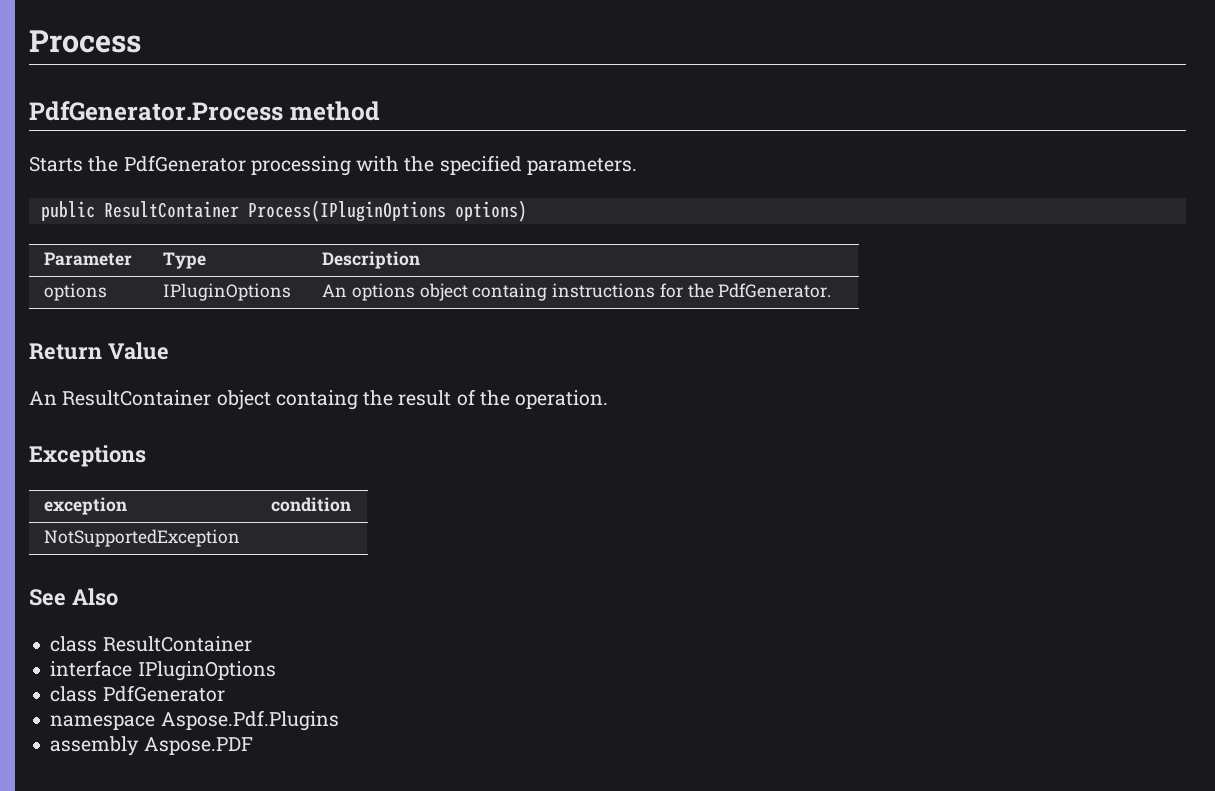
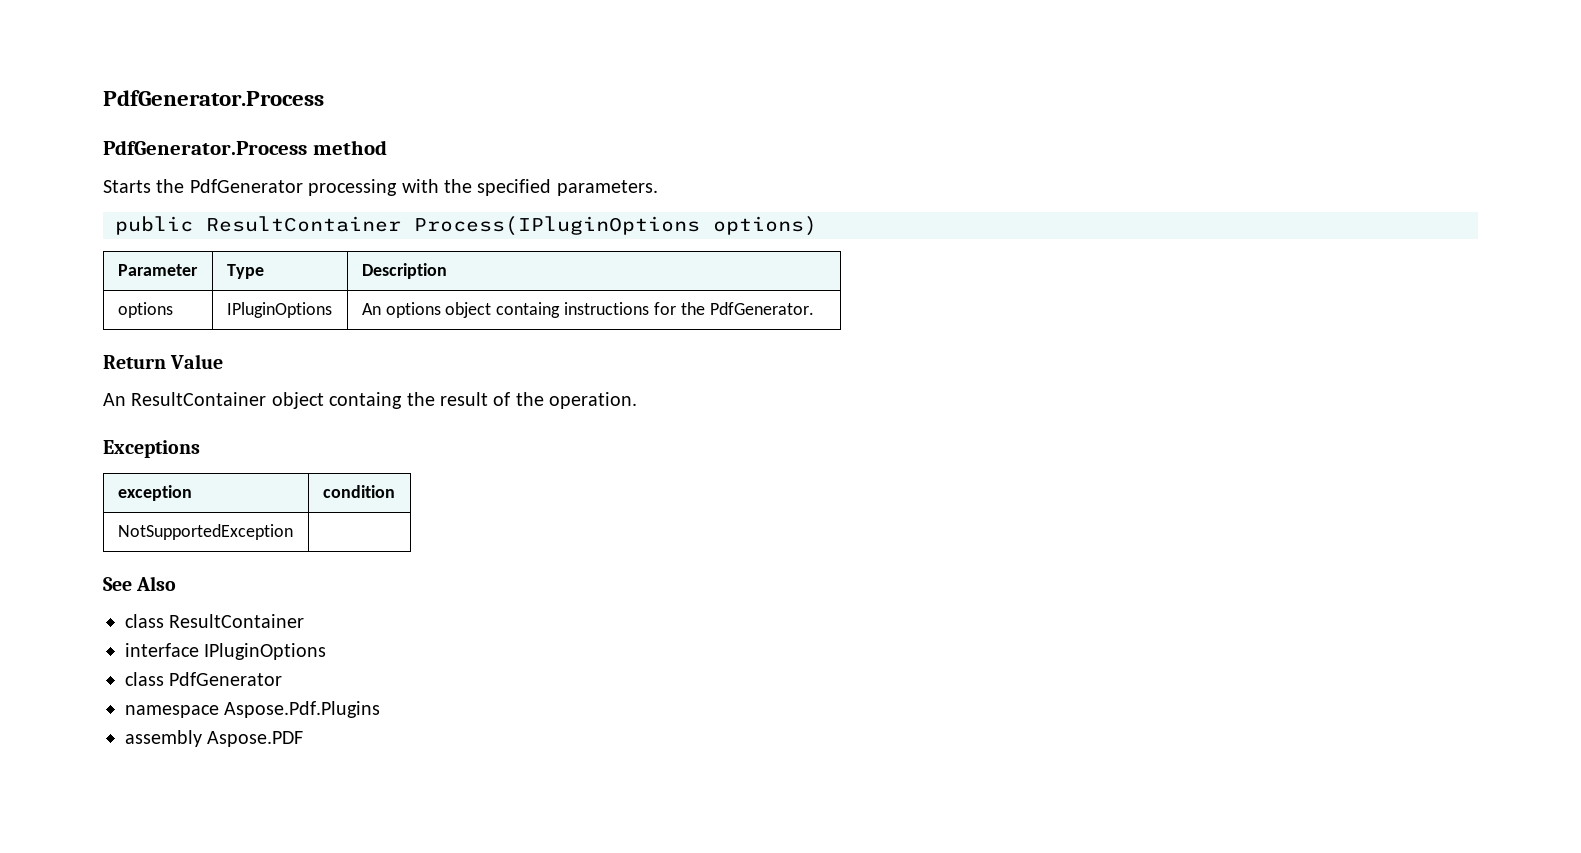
[29,30,141,53] Process -> [103,90,324,106] PdfGenerator.Process

